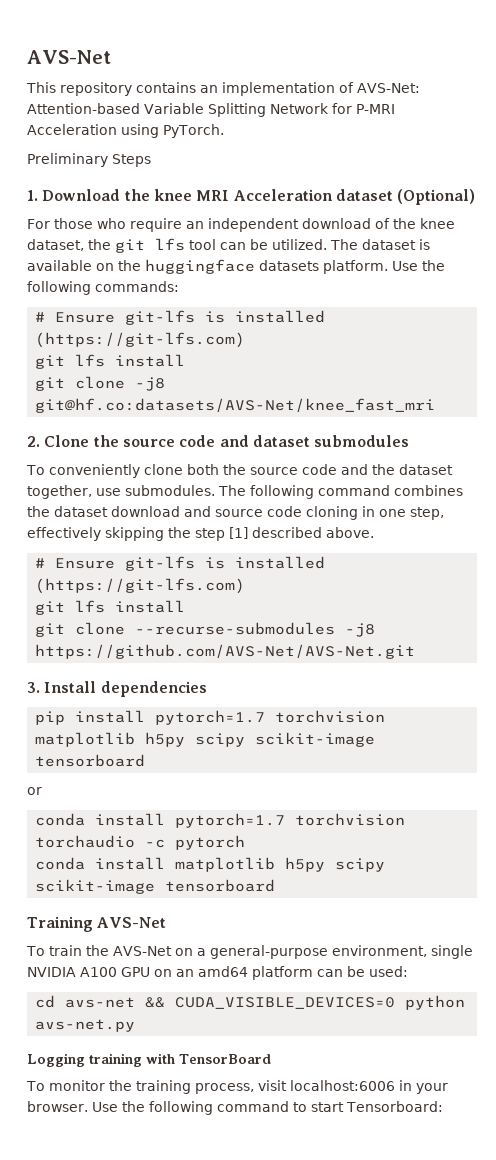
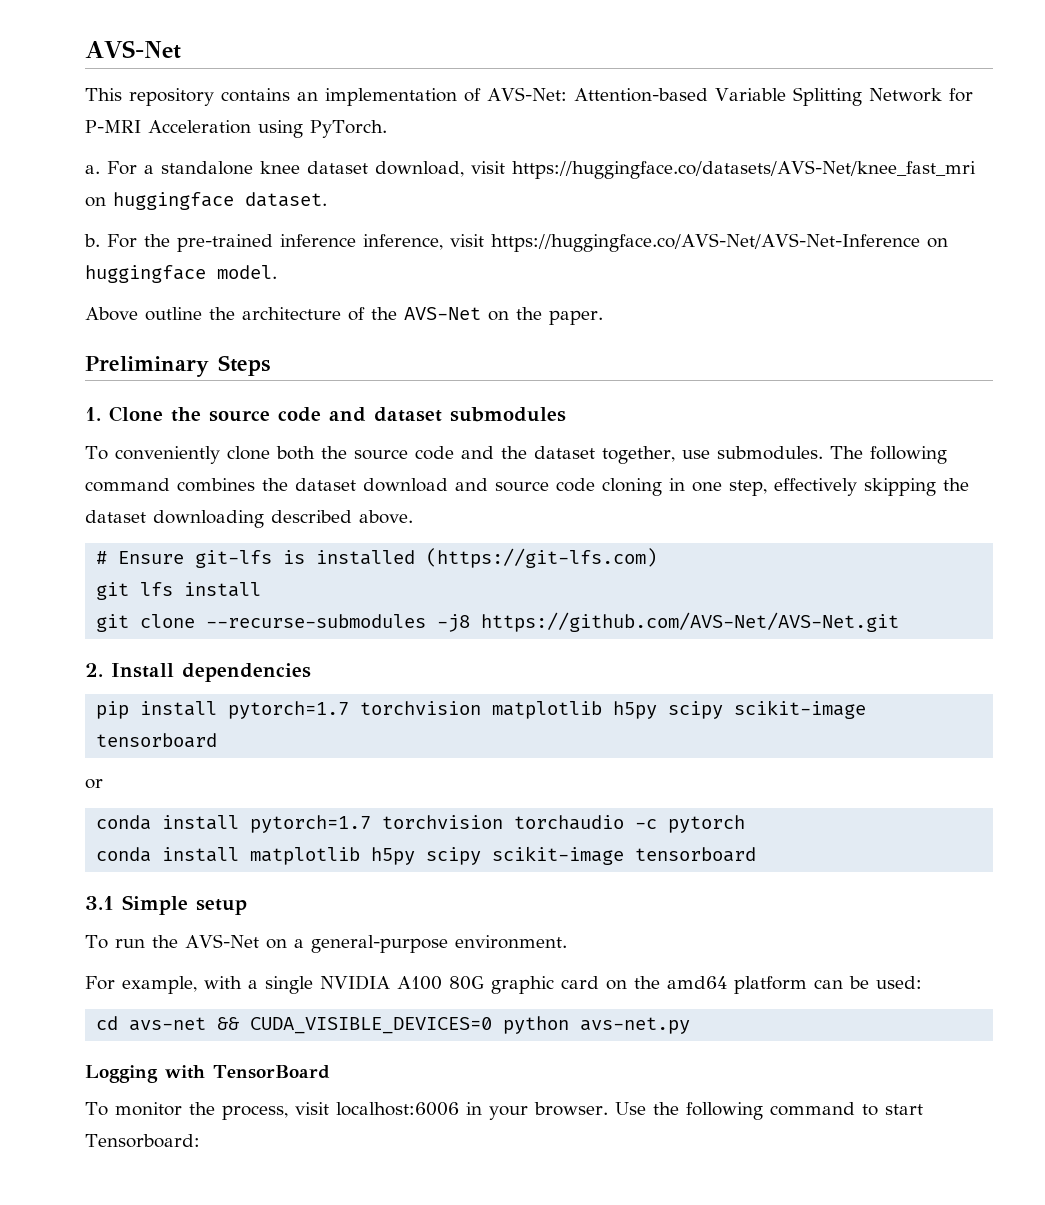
[27,153,151,167] [27,189,476,205] [27,218,455,232] [27,238,430,253] [27,259,445,274] [27,281,179,295] [35,310,326,325] [35,332,246,348] [35,354,186,369] [35,376,166,391] [35,398,436,413] [27,436,40,447] Preliminary Steps // 1. Download the knee MRI Acceleration dataset (Optional) // For those who require an independent download of the knee dataset, the git lfs tool can be utilized. The dataset is available on the huggingface datasets platform. Use the following commands: // # Ensure git-lfs is installed (https://git-lfs.com) // git lfs install // git clone -j8 git@hf.co:datasets/AVS-Net/knee_fast_mri // 2. -> [85,160,976,179] [85,192,327,210] [84,233,948,252] [85,265,277,283] [85,307,603,325] [85,355,270,377] [85,407,101,421] a. For a standalone knee dataset download, visit https://huggingface.co/datasets/AVS-Net/knee_fast_mri on huggingface dataset. // b. For the pre-trained inference inference, visit https://huggingface.co/AVS-Net/AVS-Net-Inference on huggingface model. // Above outline the architecture of the AVS-Net on the paper. // Preliminary Steps // 1.
[195,527,248,541] step [1] -> [85,510,264,528] dataset downloading
[27,682,40,693] 3. -> [85,663,103,677] 2.
[27,916,167,932] [26,945,82,956] Training AVS-Net // To train -> [85,895,247,915] [85,935,145,949] 3.1 Simple setup // To run
[331,945,473,959] [27,967,194,977] environment, single NVIDIA A100 GPU on an -> [454,935,567,949] [85,975,660,994] environment. // For example, with a single NVIDIA A100 80G graphic card on the
[89,1053,142,1067] training -> (158, 1074) none
[135,1080,191,1094] training -> (215, 1108) none

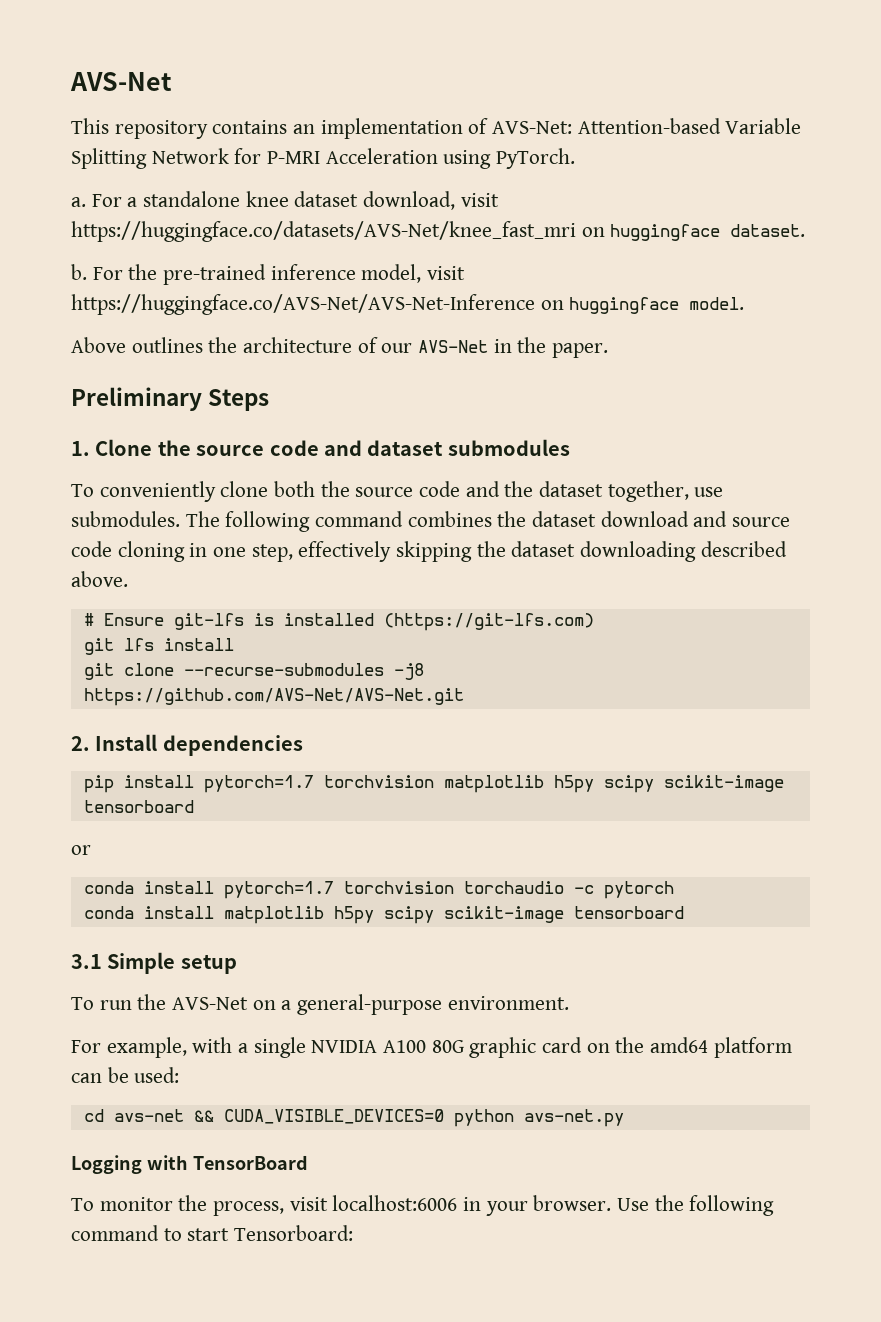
[363,234,443,250] inference, -> [361,264,422,283] model,
[145,307,202,321] outline -> [131,337,203,353] outlines
[371,307,509,321] the AVS-Net on -> [381,339,512,353] our AVS-Net in

